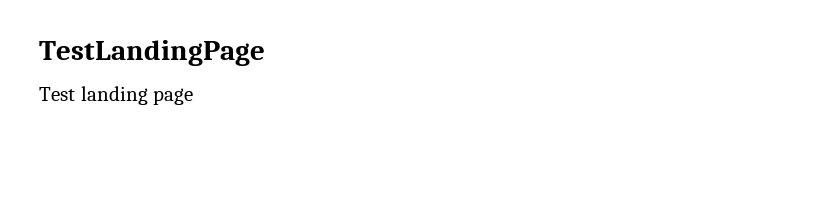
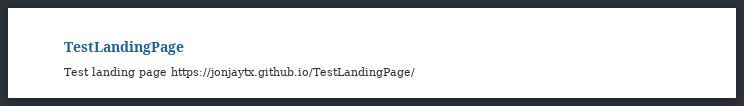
(194, 96) none -> [171,67,415,78] https://jonjaytx.github.io/TestLandingPage/

